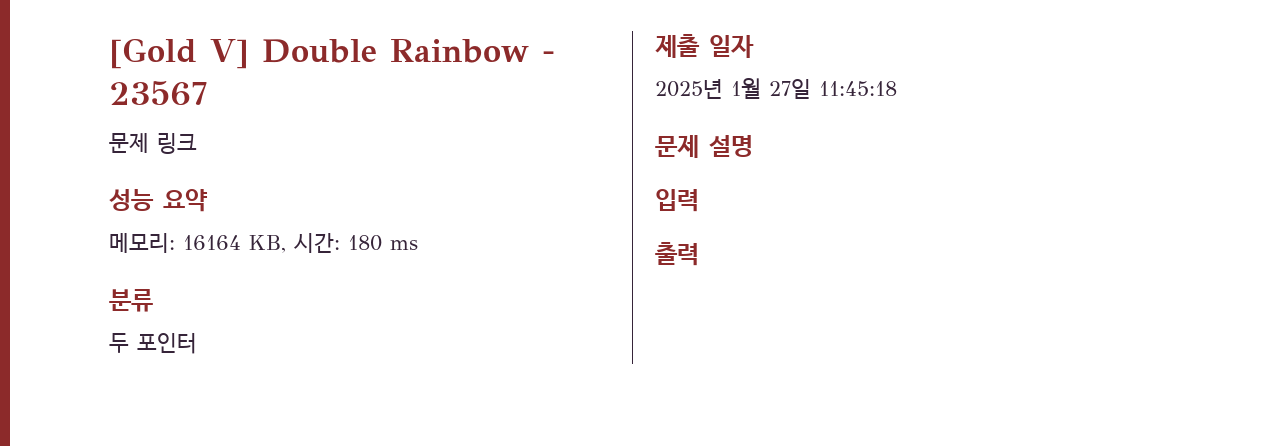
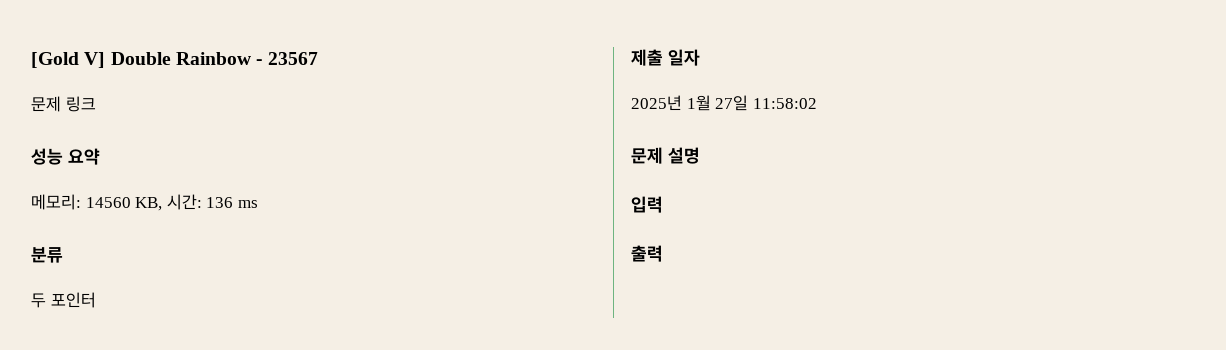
[183,235,241,250] 16164 -> [85,197,131,208] 14560
[348,235,382,251] 180 -> [206,197,234,208] 136
[819,81,897,96] 11:45:18 -> [752,98,817,109] 11:58:02

